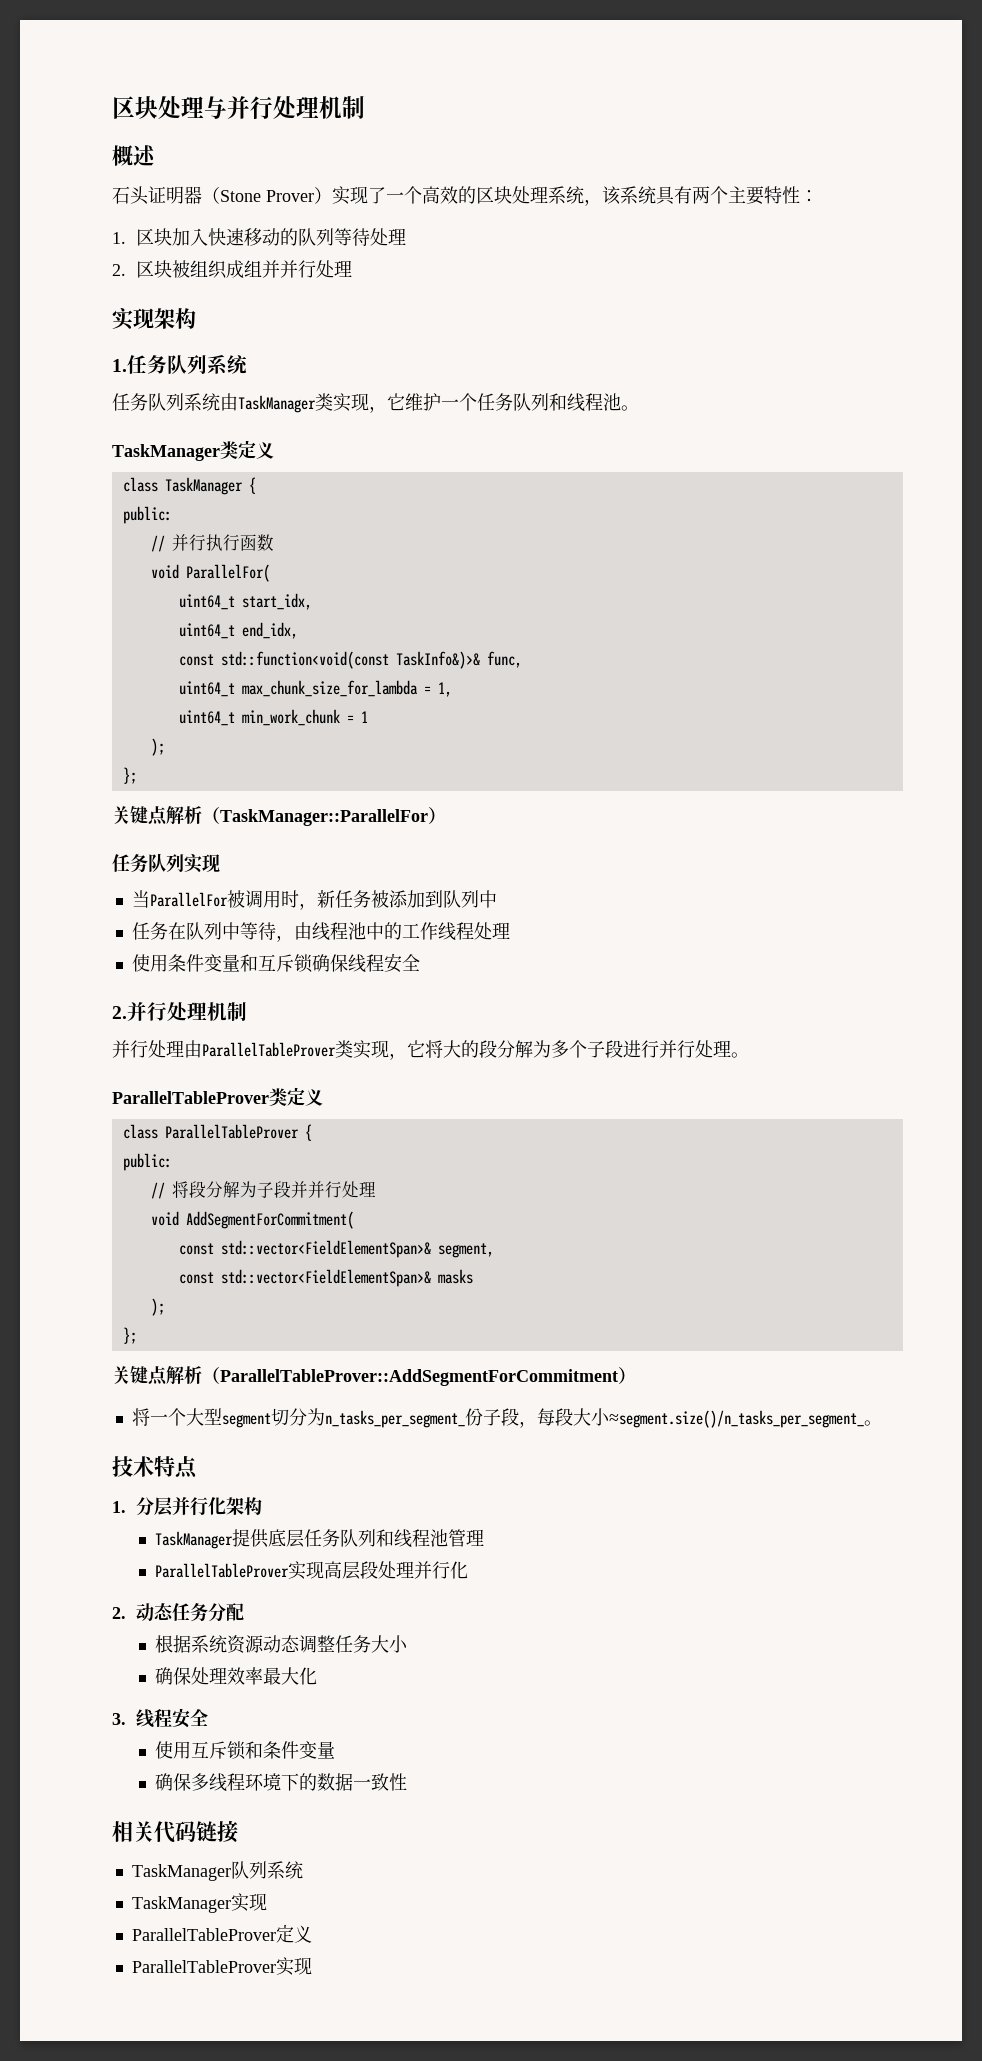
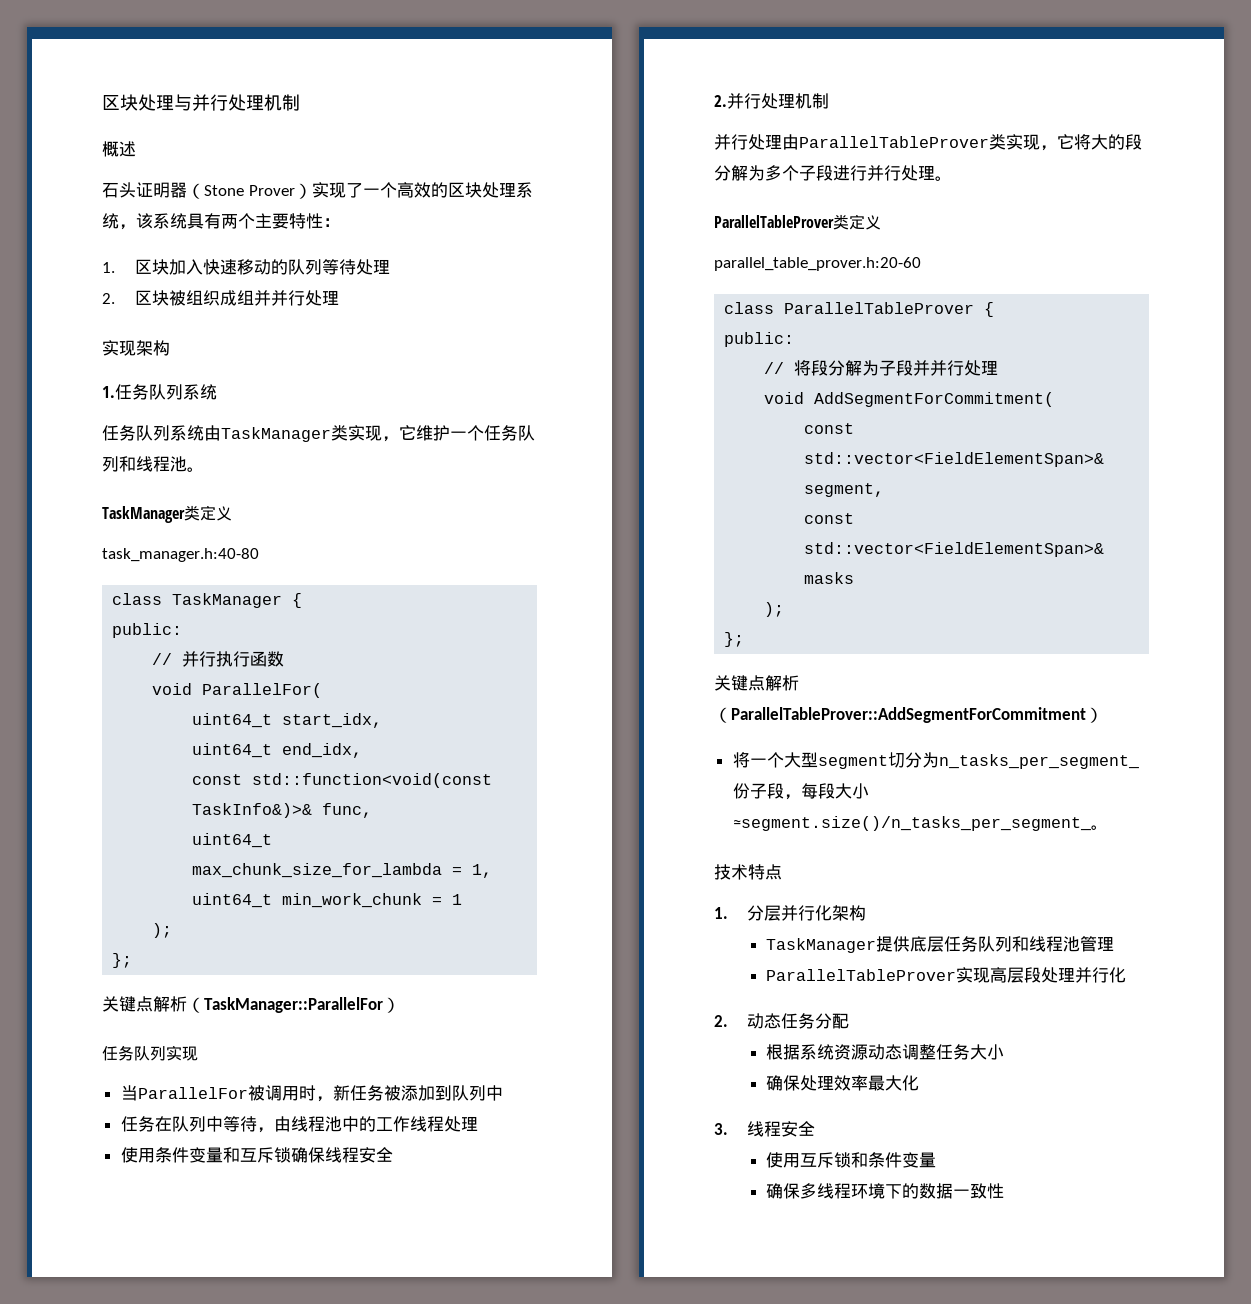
(274, 450) none -> [102,548,259,562] // task_manager.h:40-80
(323, 1097) none -> [714,257,921,271] // parallel_table_prover.h:20-60
[112,1820,238,1843] [131,1861,303,1881] [131,1893,267,1913] [131,1924,312,1943] [131,1957,312,1976] // 相关代码链接 // TaskManager队列系统 // TaskManager实现 // ParallelTableProver定义 // ParallelTableProver实现 -> (1005, 1191) none

